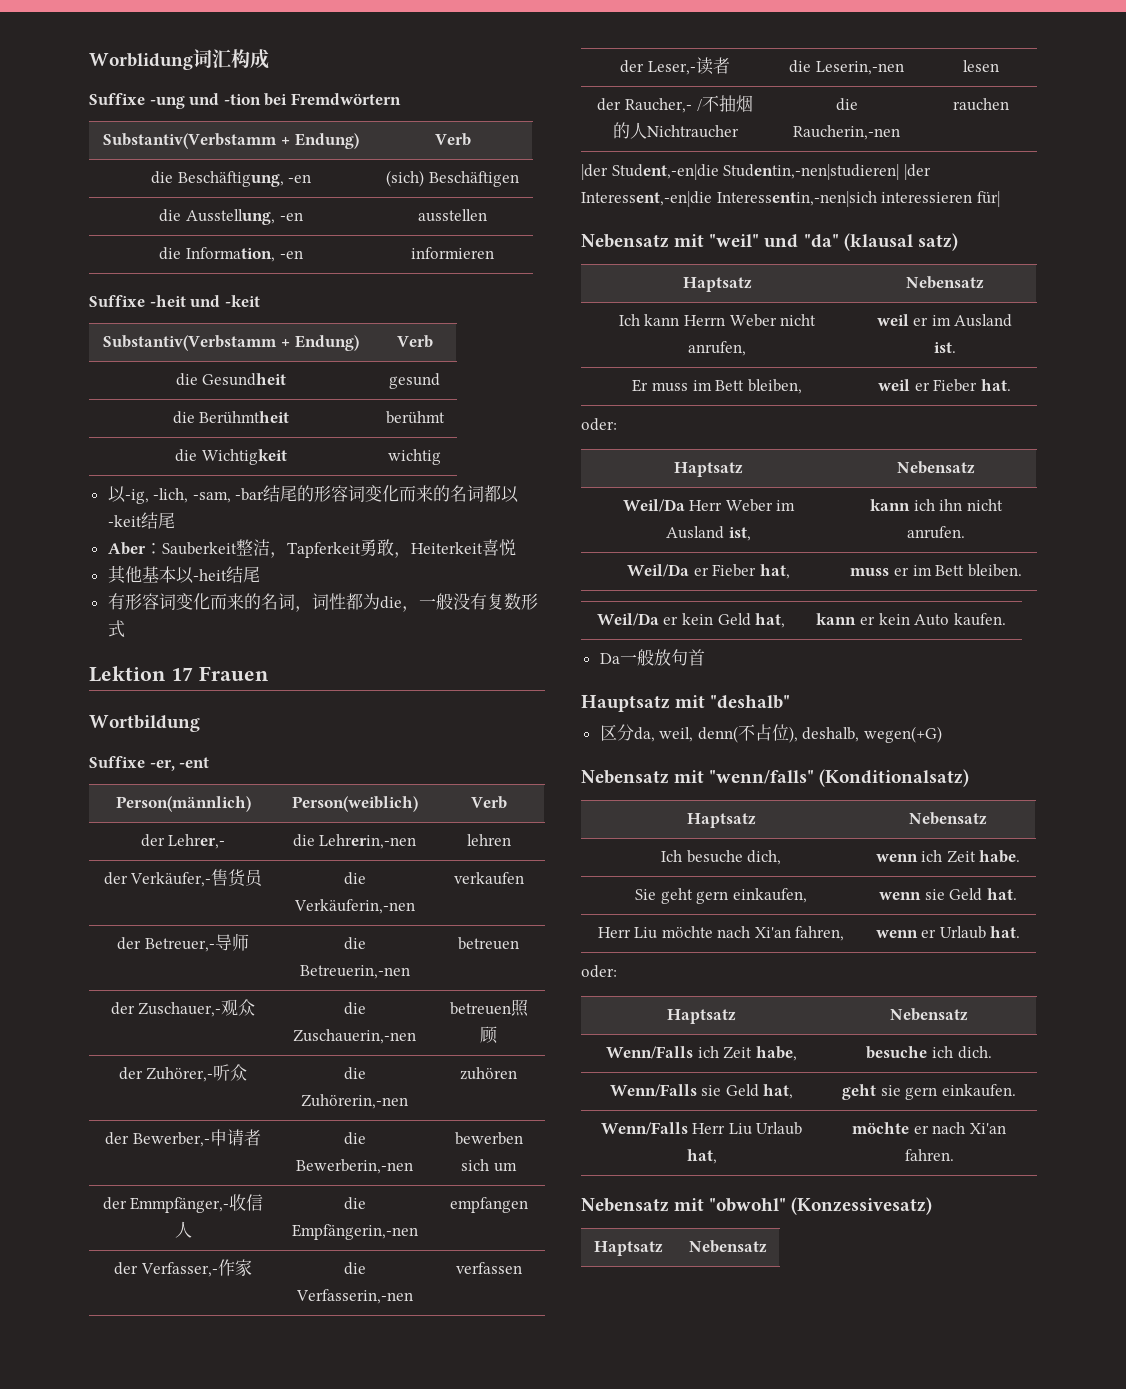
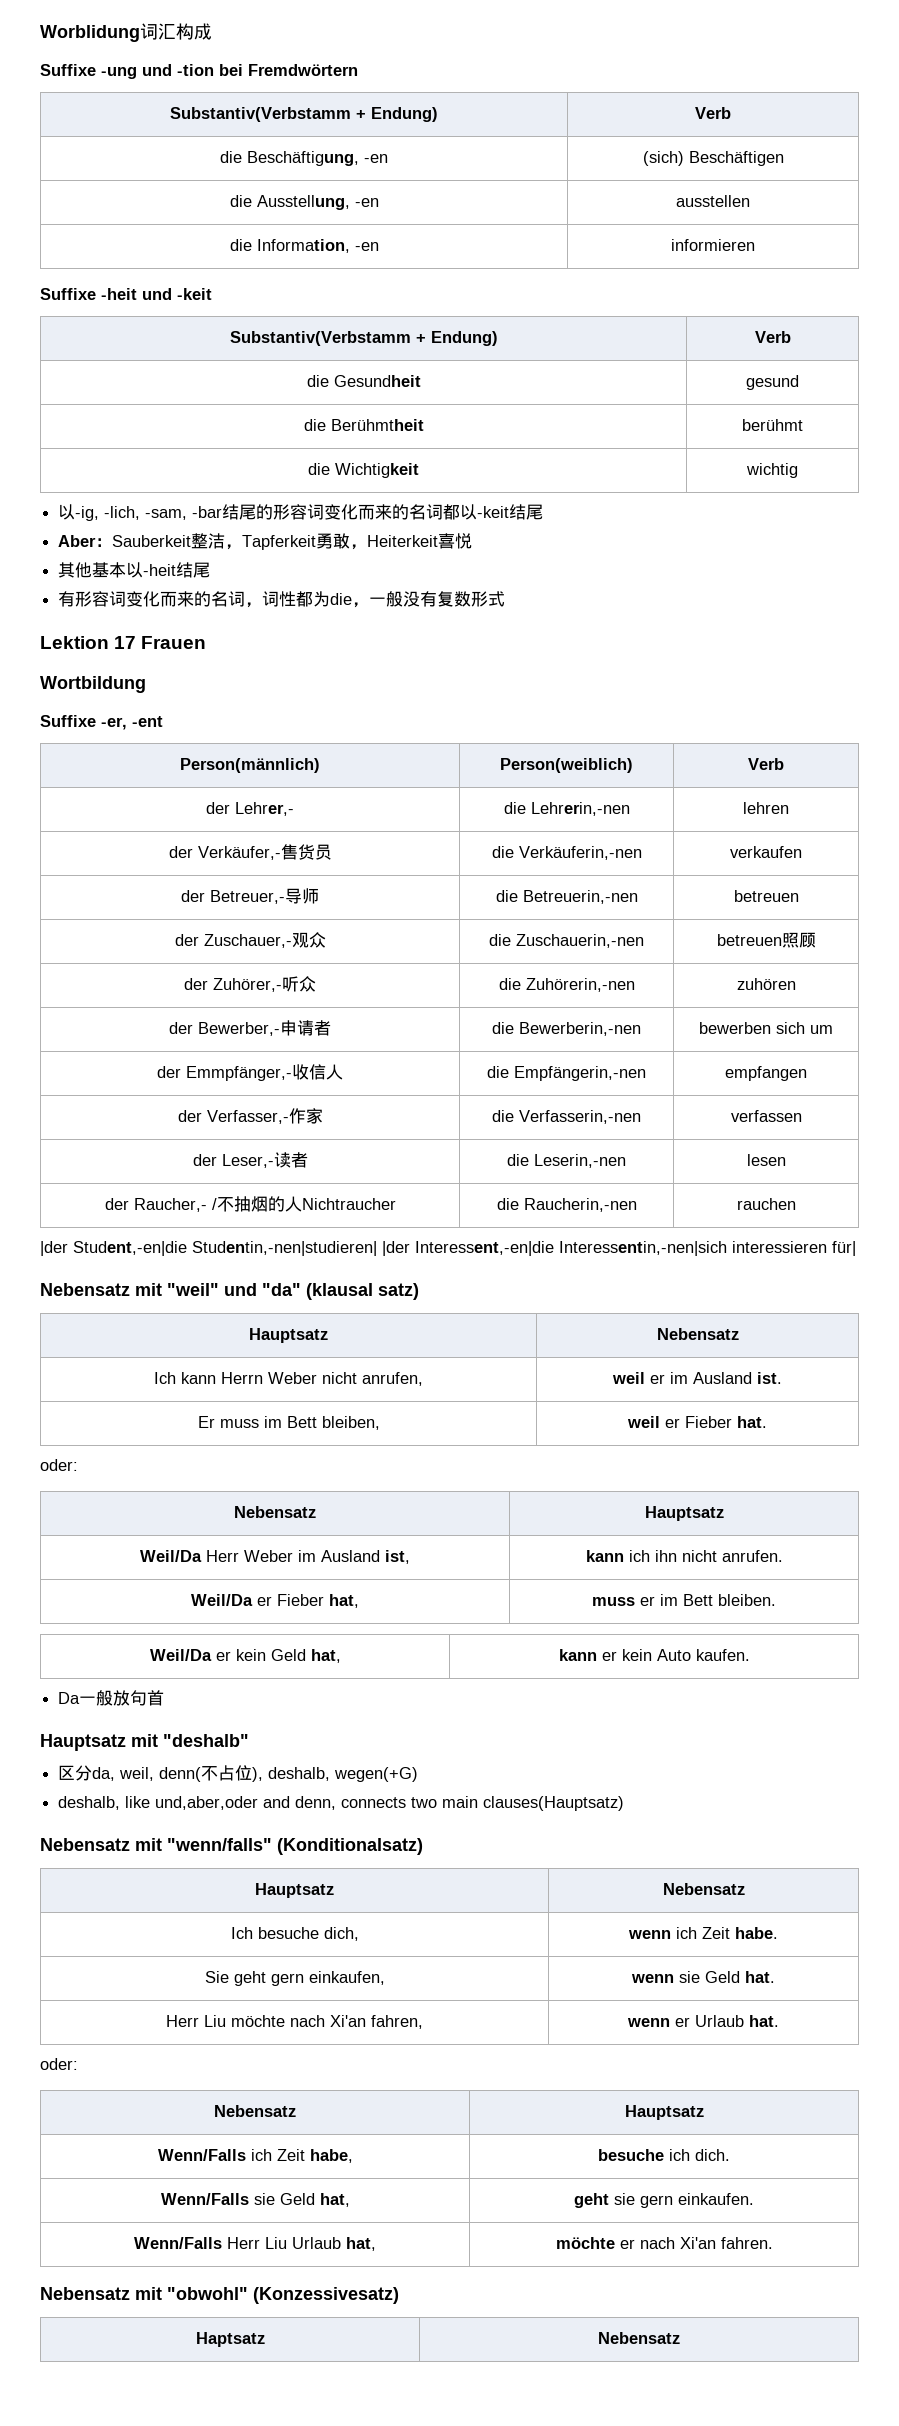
[682,277,752,292] Haptsatz -> [249,1328,328,1343] Hauptsatz
[674,462,743,477] [897,461,975,474] Haptsatz | Nebensatz -> [234,1506,316,1518] [644,1506,724,1521] Nebensatz | Hauptsatz
(943, 734) none -> [58,1796,625,1811] // deshalb, like und,aber,oder and denn, connects two main clauses(Hauptsatz)
[686,813,756,828] Haptsatz -> [255,1883,334,1898] Hauptsatz
[667,1009,736,1024] [890,1008,968,1021] Haptsatz | Nebensatz -> [214,2105,296,2117] [624,2105,704,2120] Nebensatz | Hauptsatz

